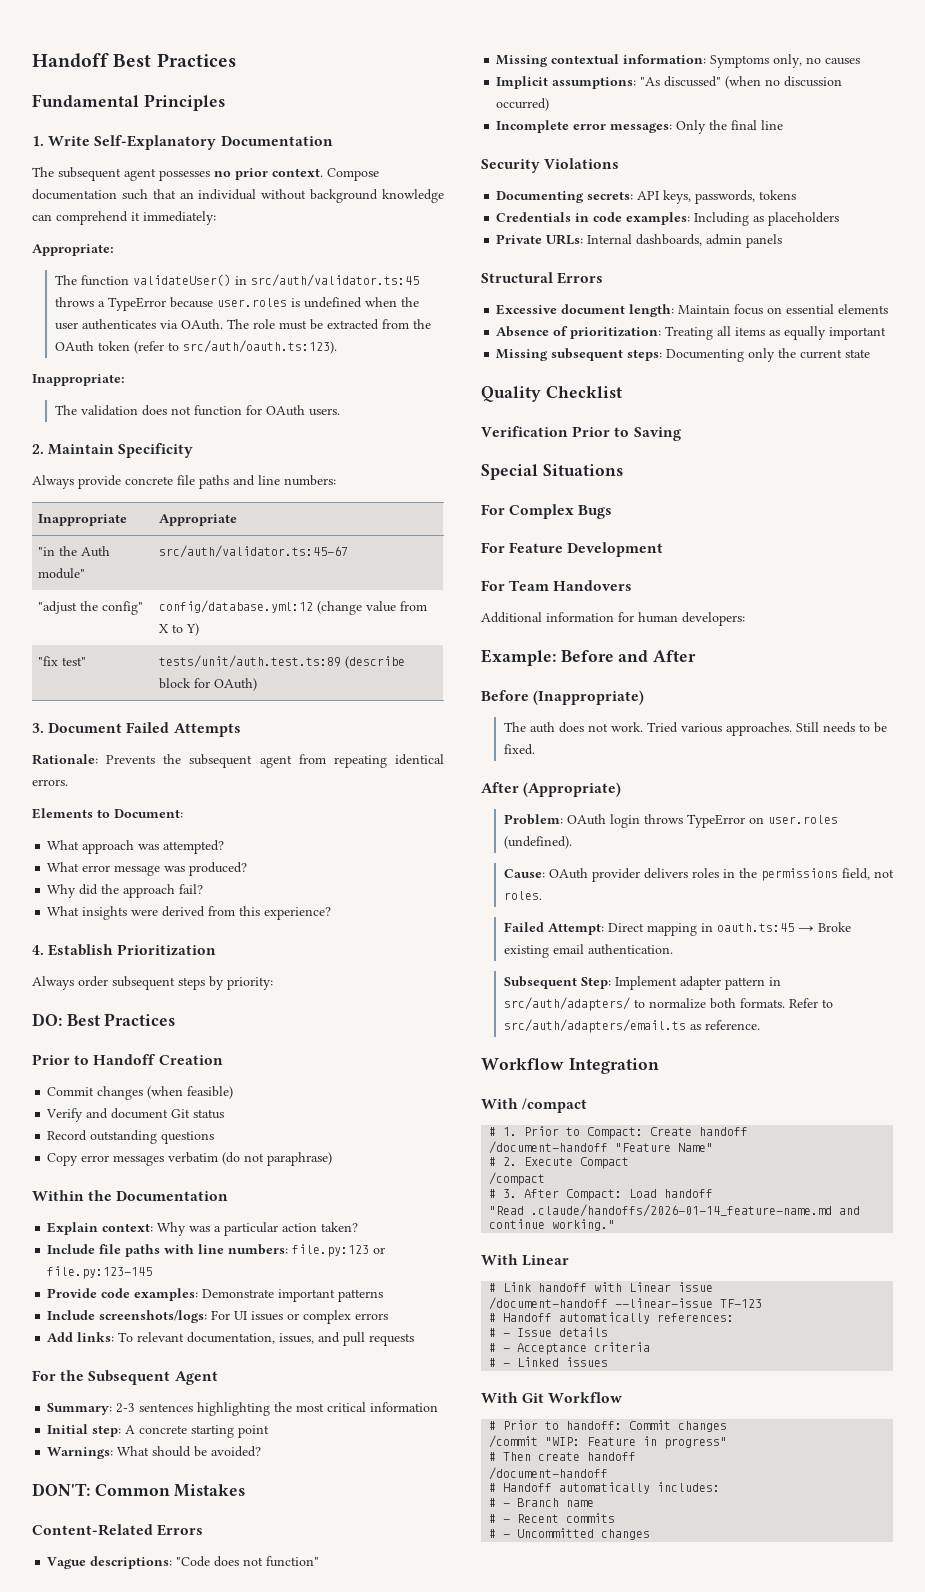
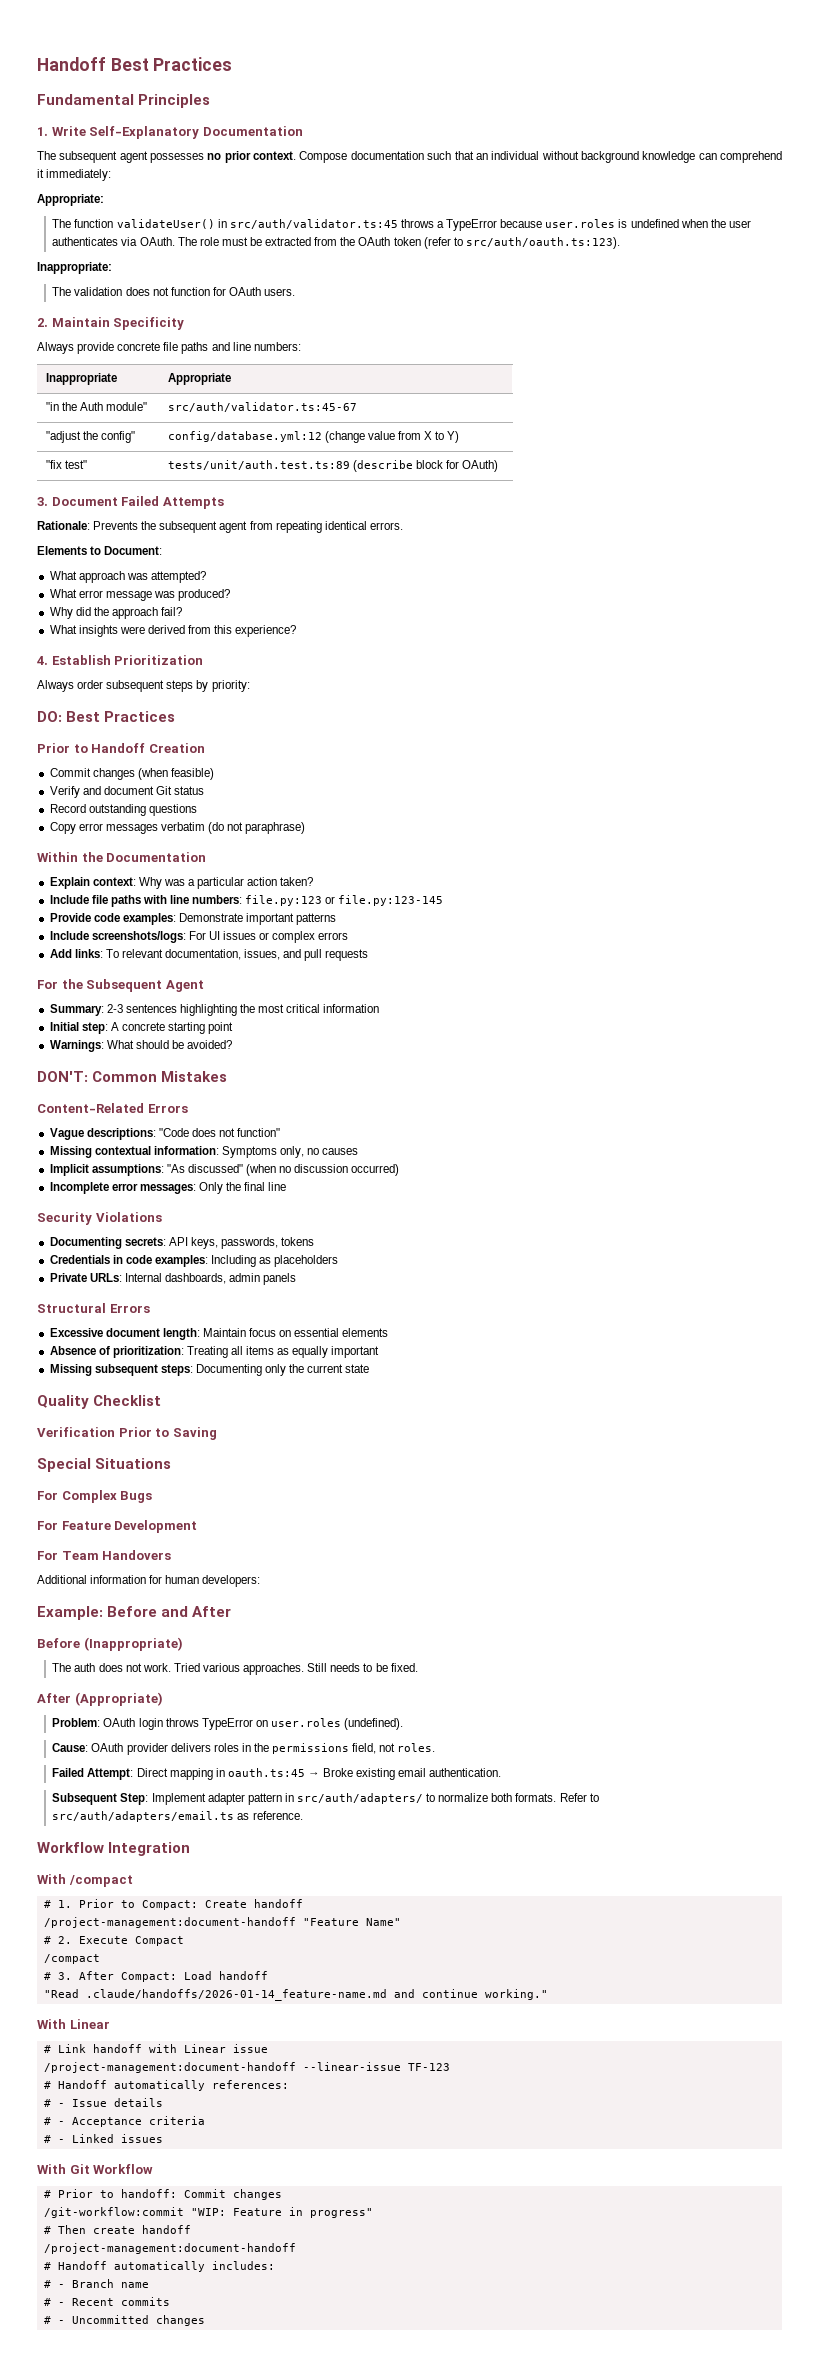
[489,1141,609,1154] /document-handoff -> [43,1917,296,1928] /project-management:document-handoff
[489,1297,609,1310] /document-handoff -> [43,2062,296,2073] /project-management:document-handoff
[489,1435,539,1448] /commit -> [43,2207,184,2218] /git-workflow:commit
[489,1467,609,1480] /document-handoff -> [43,2243,296,2254] /project-management:document-handoff

